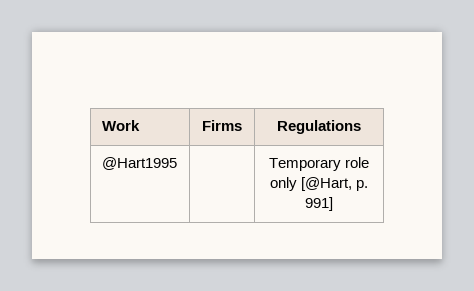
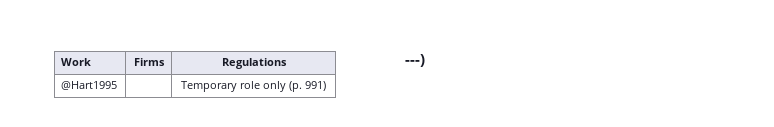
[301,177,369,191] [305,197,333,211] [@Hart, p. 991] -> [289,81,326,92] [405,54,425,67] (p. 991) // ---)

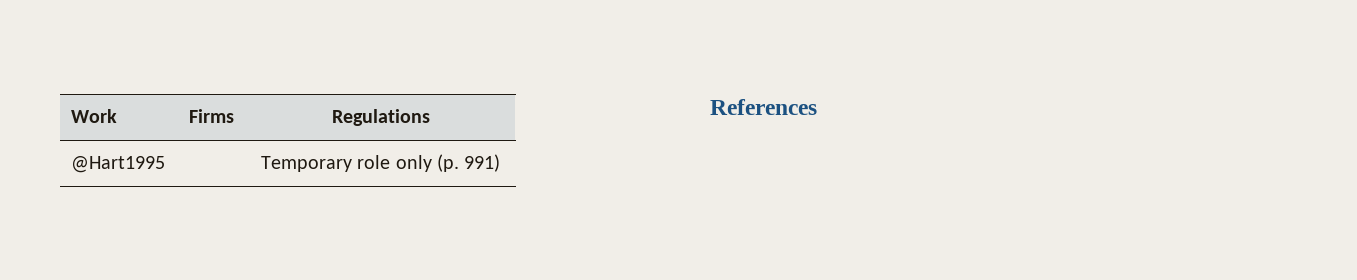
[405,54,425,67] ---) -> [710,99,817,115] References

